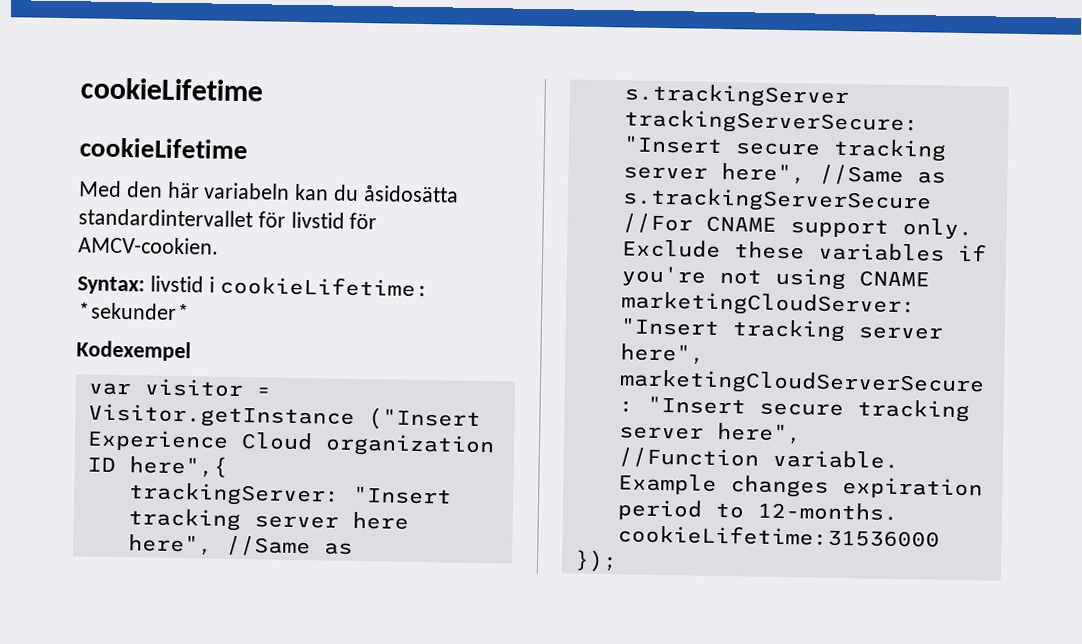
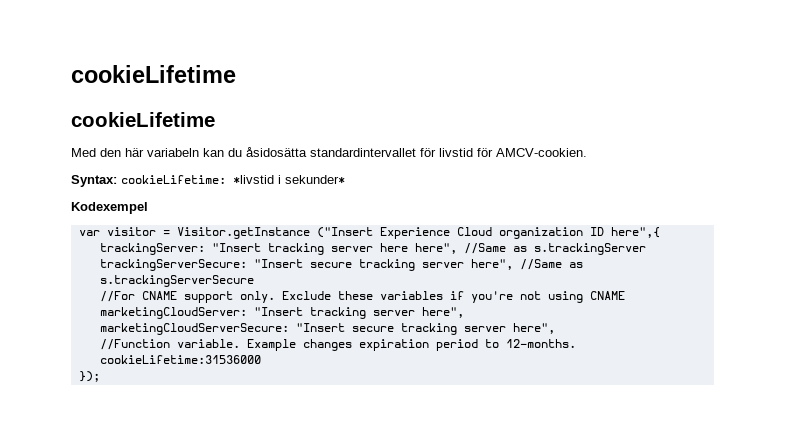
[149,275,431,298] [76,302,191,321] livstid i cookieLifetime: *sekunder* -> [121,175,345,184] cookieLifetime: *livstid i sekunder*

